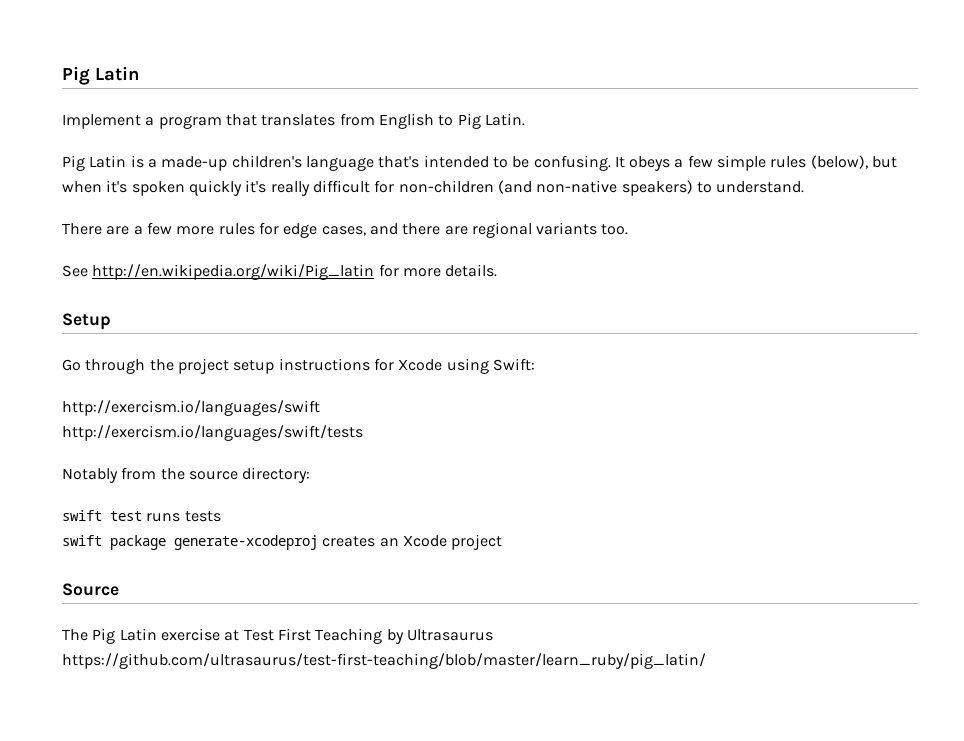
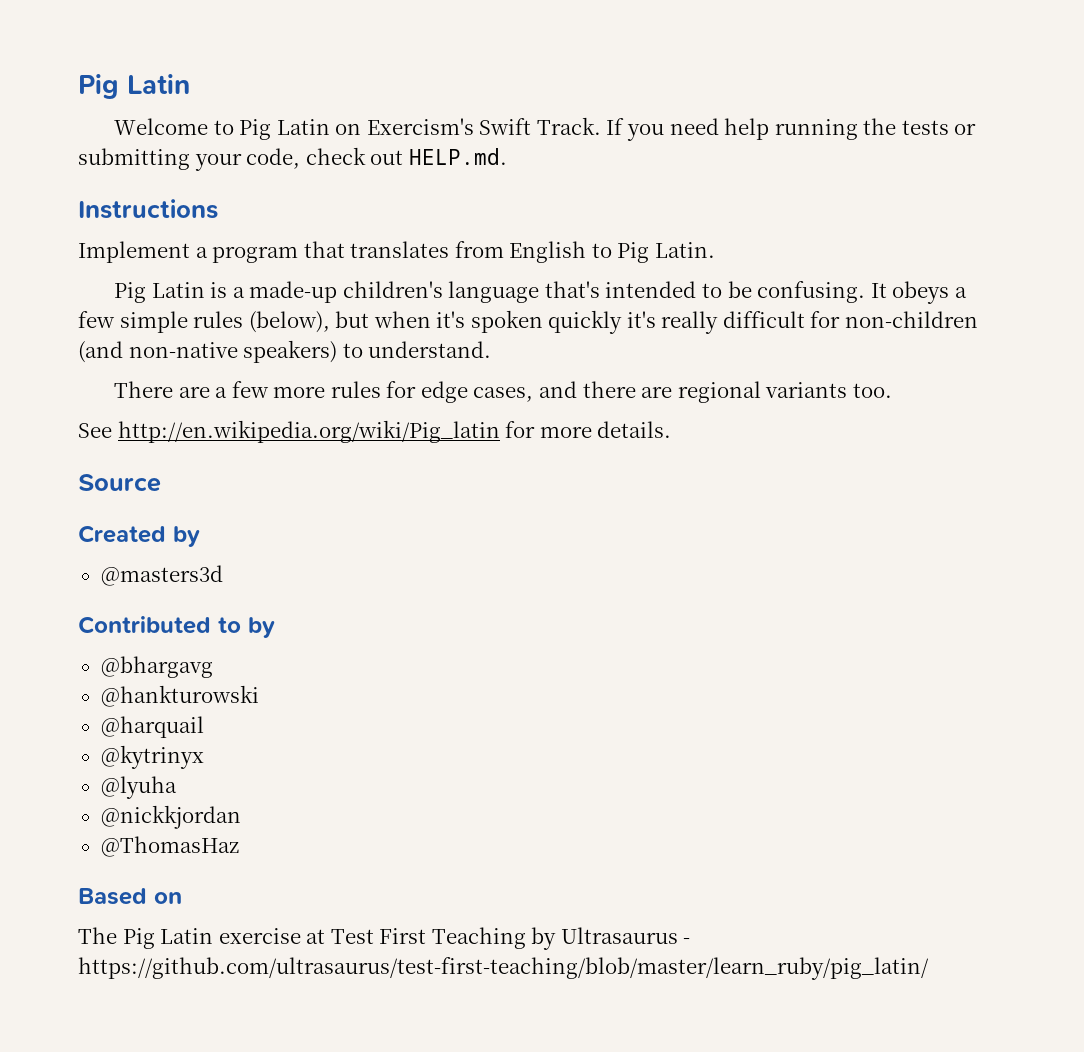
[62,66,140,85] Pig Latin -> [78,74,190,99] [114,117,977,141] [78,147,507,171] [78,199,218,219] Pig Latin // Welcome to Pig Latin on Exercism's Swift Track. If you need help running the tests or submitting your code, check out HELP.md. // Instructions
[62,313,111,330] [62,358,535,374] [62,400,320,416] [62,425,363,441] [62,467,311,483] [62,510,221,522] [62,534,503,550] [62,583,119,596] Setup // Go through the project setup instructions for Xcode using Swift: // http://exercism.io/languages/swift // http://exercism.io/languages/swift/tests // Notably from the source directory: // swift test runs tests // swift package generate-xcodeproj creates an Xcode project // Source -> [78,474,161,492] [78,525,200,547] [100,565,223,586] [78,616,275,638] [100,656,213,678] [100,685,259,707] [100,716,204,738] [100,745,204,769] [100,776,177,799] [100,805,241,829] [100,836,239,857] [78,888,182,905] Source // Created by // @masters3d // Contributed to by // @bhargavg // @hankturowski // @harquail // @kytrinyx // @lyuha // @nickkjordan // @ThomasHaz // Based on
(493, 635) none -> [683,938,691,944] -

